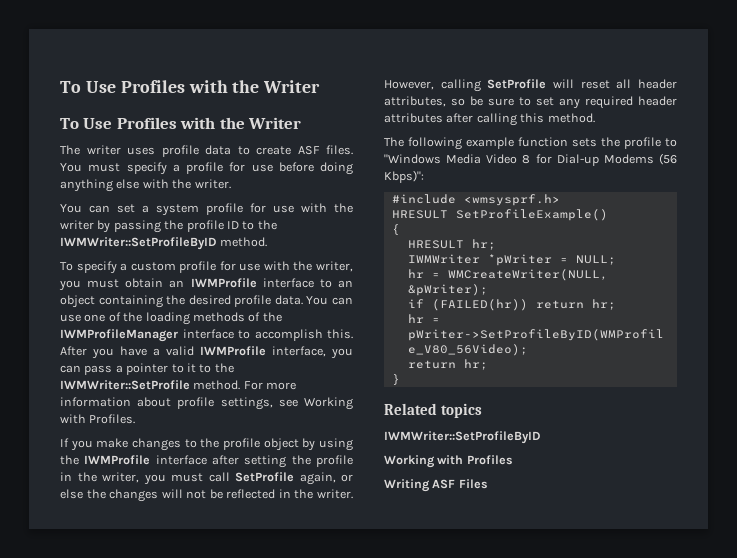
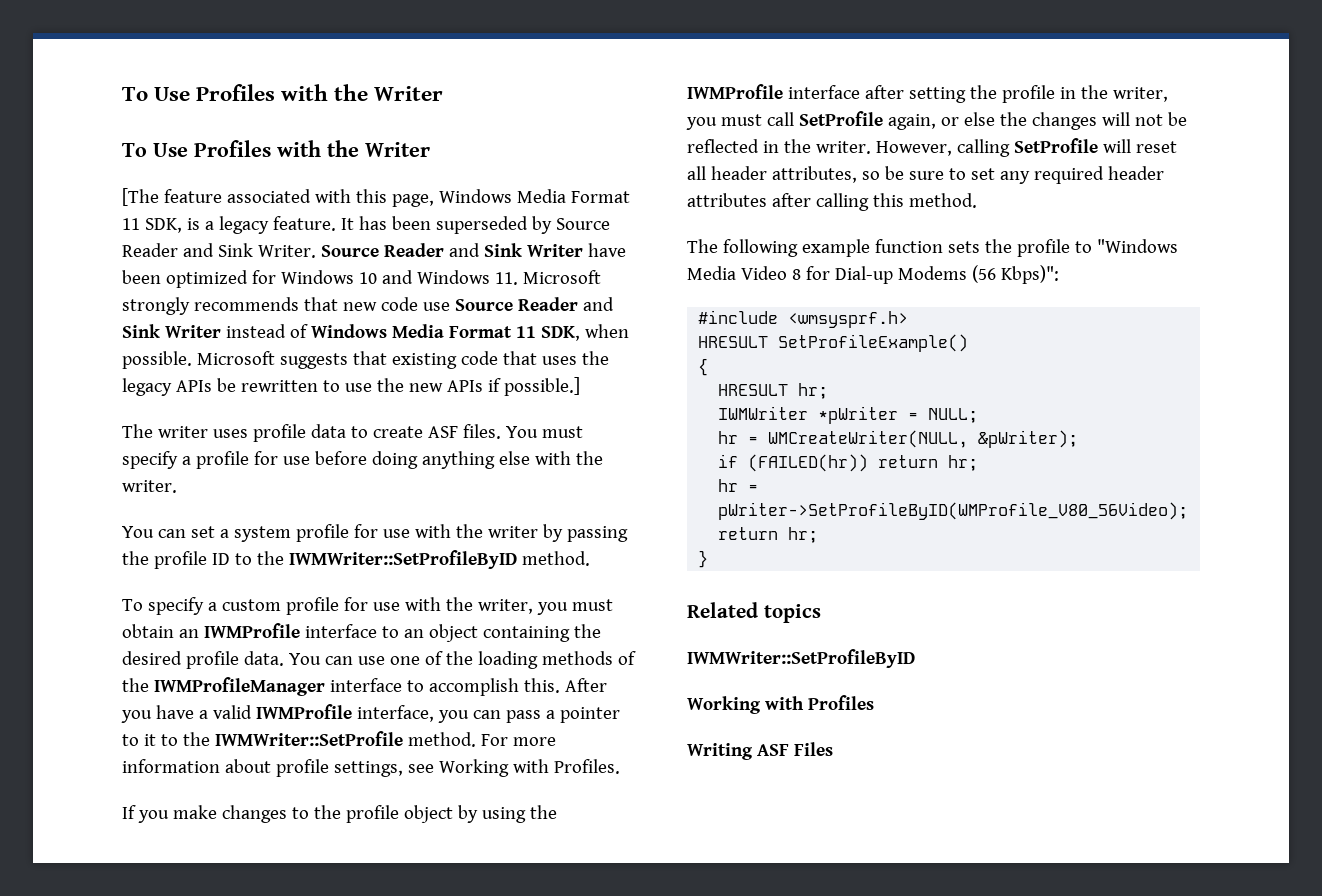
(302, 123) none -> [122,188,630,207] [122,216,610,234] [122,243,626,258] [122,270,601,288] [122,297,614,315] [122,324,629,341] [122,351,609,369] [122,377,580,396] // [The feature associated with this page, Windows Media Format 11 SDK, is a legacy feature. It has been superseded by Source Reader and Sink Writer. Source Reader and Sink Writer have been optimized for Windows 10 and Windows 11. Microsoft strongly recommends that new code use Source Reader and Sink Writer instead of Windows Media Format 11 SDK, when possible. Microsoft suggests that existing code that uses the legacy APIs be rewritten to use the new APIs if possible.]

